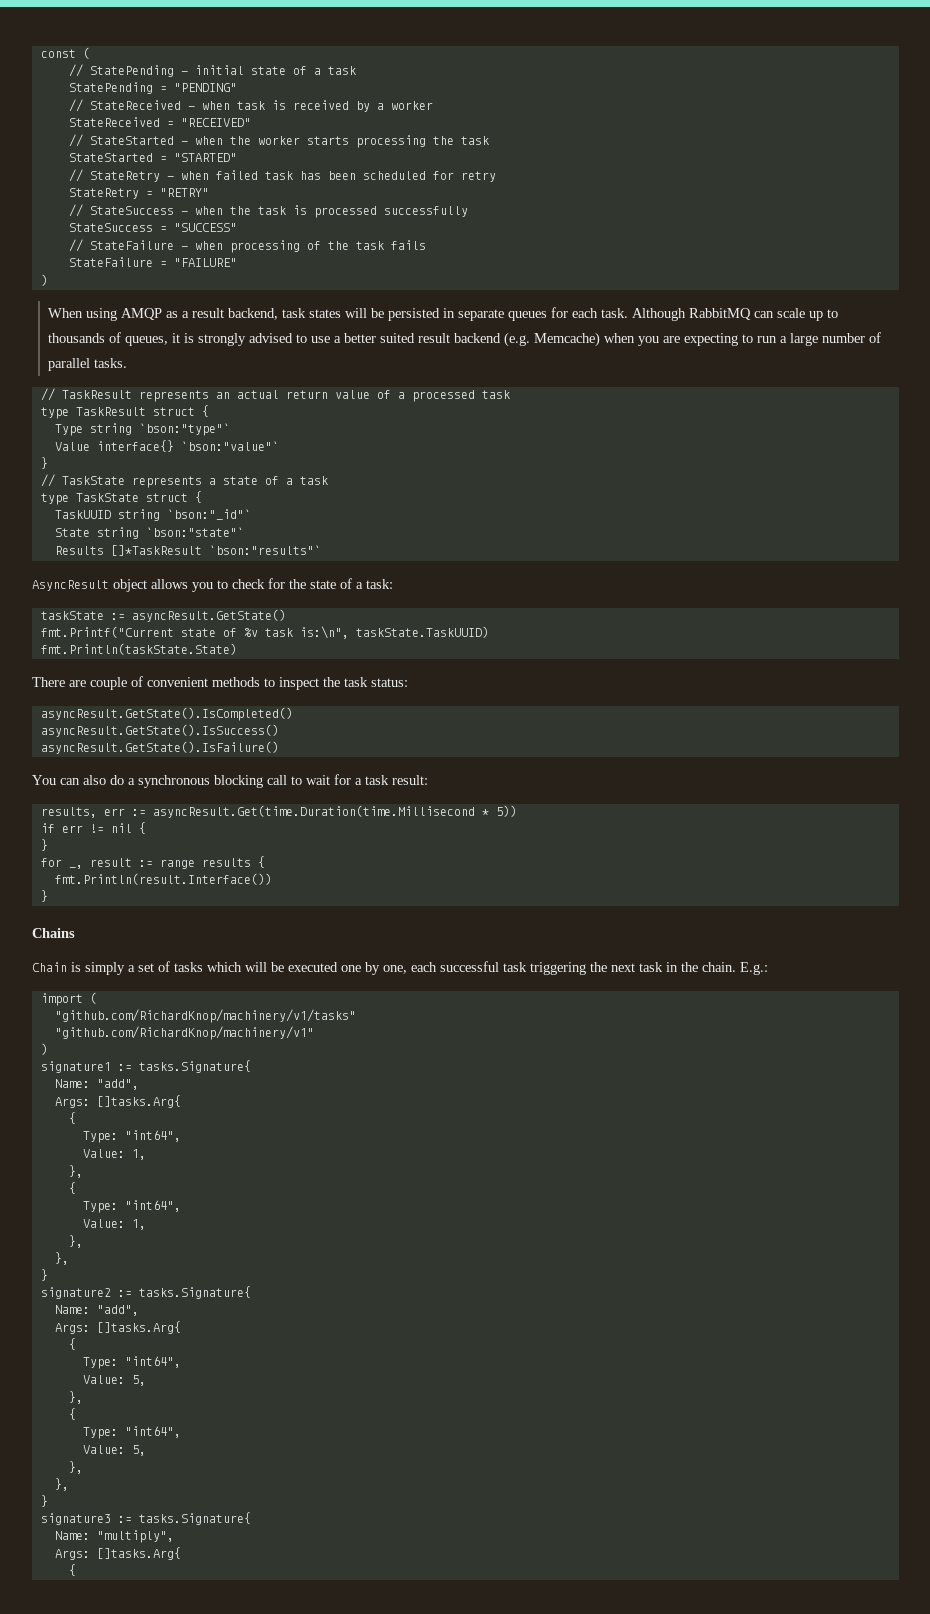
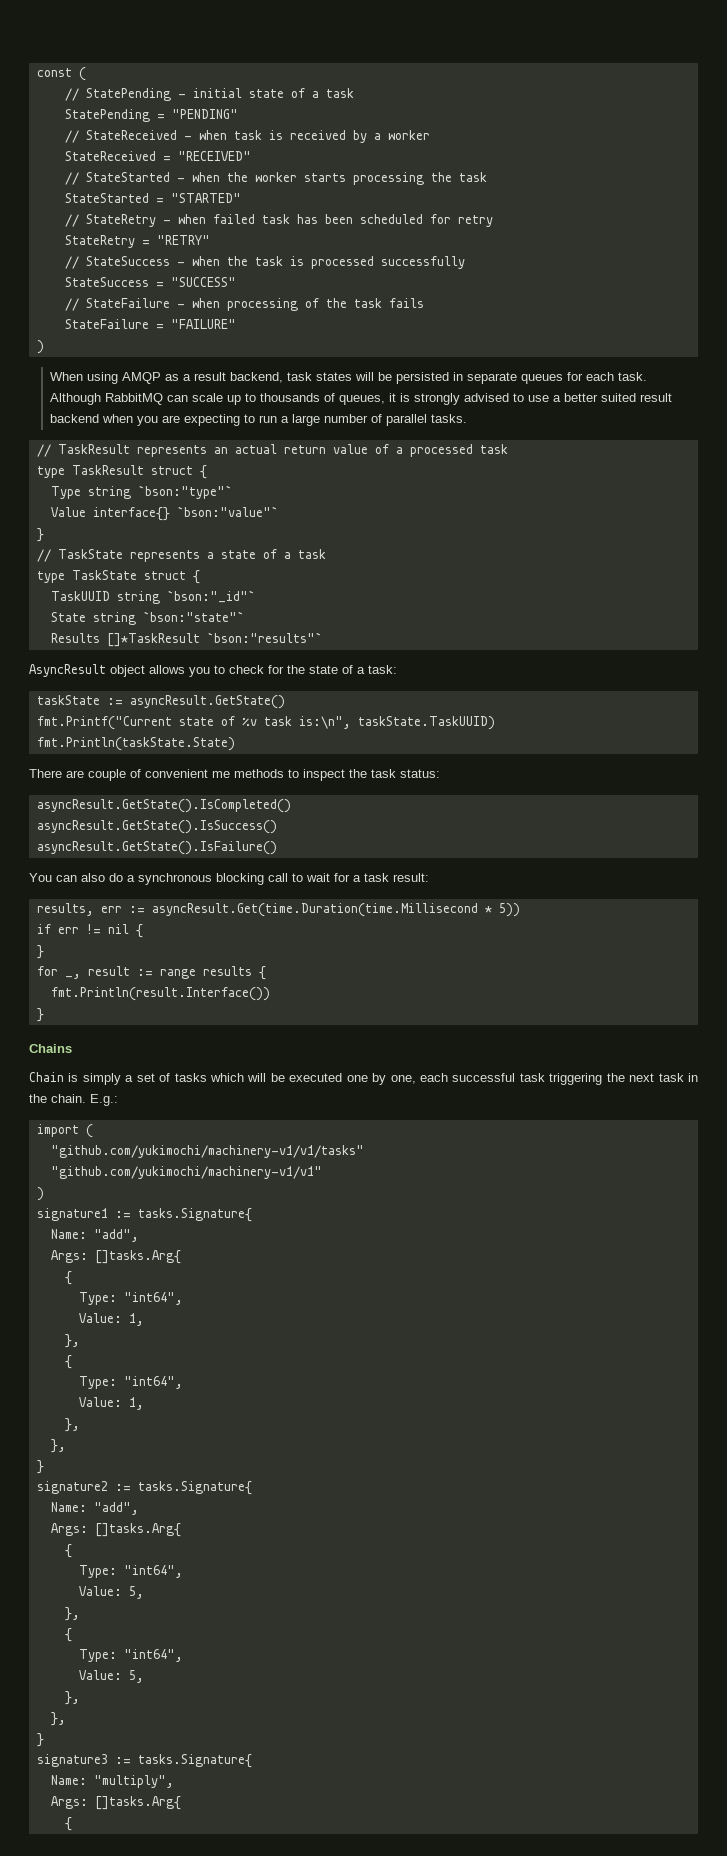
[504,332,601,347] (e.g. Memcache) -> (99, 418) none
(208, 682) none -> [212,771,230,778] me
[54,1009,356,1023] [54,1026,314,1040] "github.com/RichardKnop/machinery/v1/tasks" // "github.com/RichardKnop/machinery/v1" -> [50,1145,364,1158] [50,1166,322,1179] "github.com/yukimochi/machinery-v1/v1/tasks" // "github.com/yukimochi/machinery-v1/v1"

